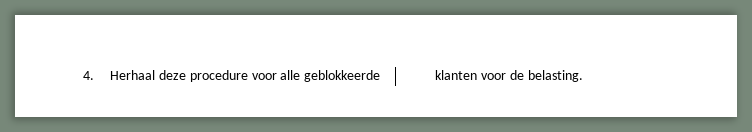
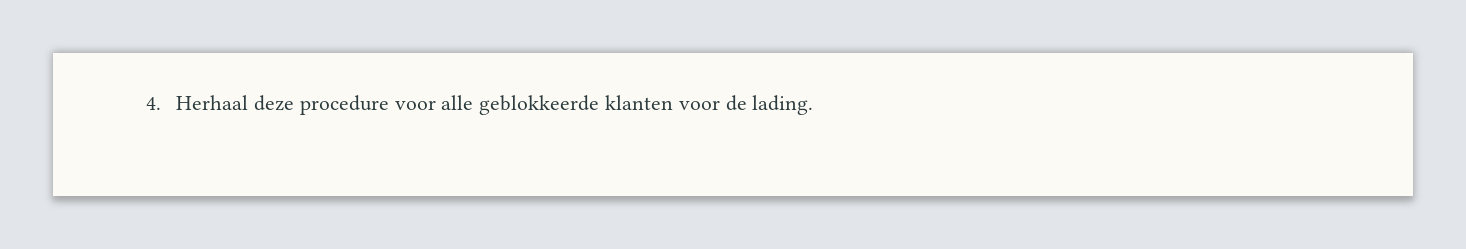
[527,70,583,82] belasting. -> [752,95,814,115] lading.

